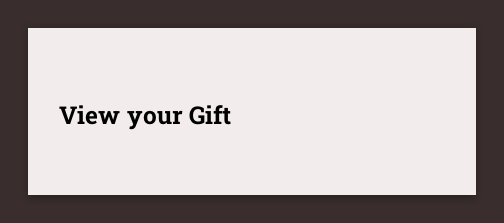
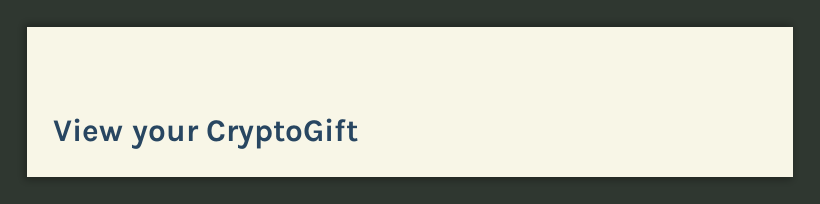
[189,105,232,125] Gift -> [206,118,359,149] CryptoGift

